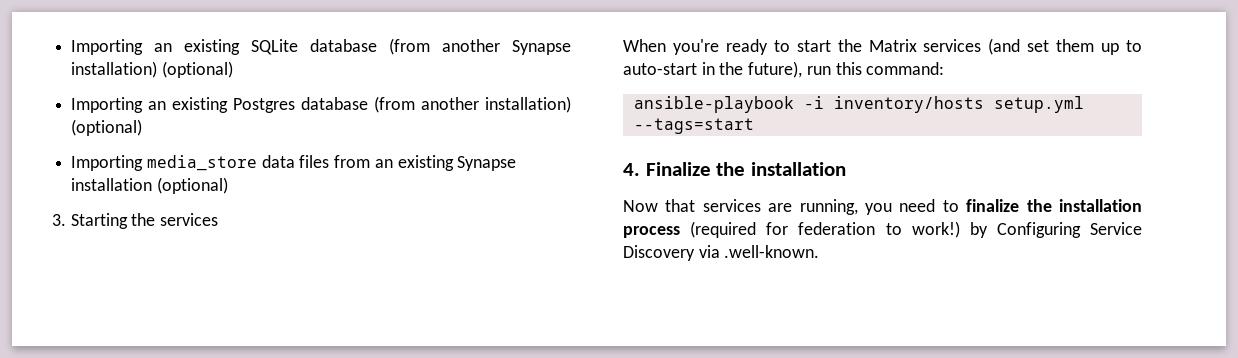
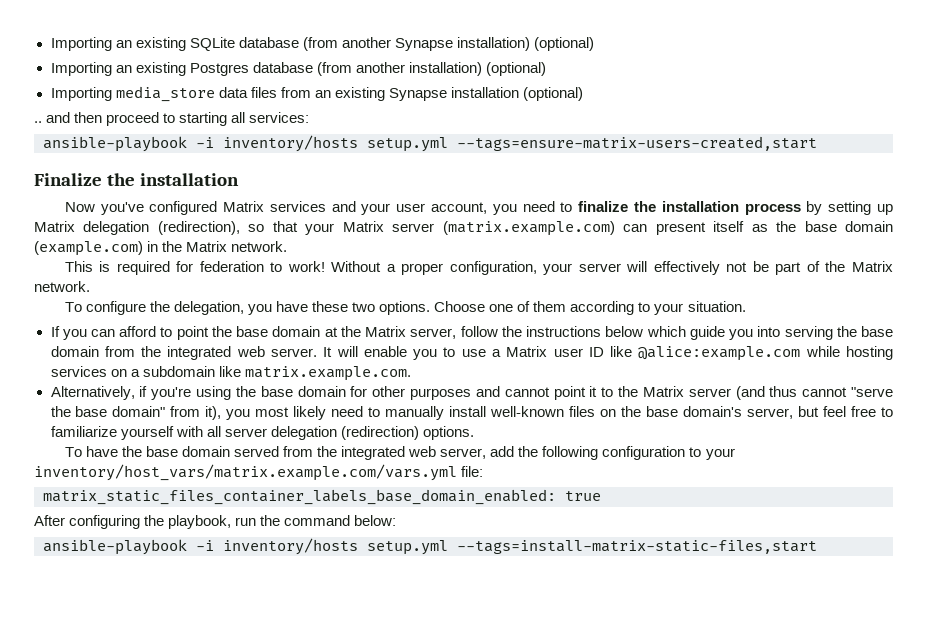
[52,213,219,229] [623,38,1142,55] [623,61,945,78] [633,96,1084,113] [633,118,754,134] [623,163,640,176] 3. Starting the services // When you're ready to start the Matrix services (and set them up to auto-start in the future), run this command: // ansible-playbook -i inventory/hosts setup.yml --tags=start // 4. -> [34,112,310,126] [43,135,817,152] .. and then proceed to starting all services: // ansible-playbook -i inventory/hosts setup.yml --tags=ensure-matrix-users-created,start //
[665,199,858,215] that services are running, -> [100,201,488,215] you've configured Matrix services and your user account,
[690,221,1142,238] [623,245,820,261] (required for federation to work!) by Configuring Service Discovery via .well-known. -> [806,201,894,215] [34,221,894,236] [34,241,288,256] [64,261,894,275] [34,281,90,292] [64,301,746,315] [50,326,894,340] [50,346,893,361] [50,366,411,381] [50,386,894,400] [50,406,894,420] [50,426,474,440] [64,446,735,460] [34,464,484,481] [43,489,601,505] [34,515,397,529] [43,538,817,555] by setting up Matrix delegation (redirection), so that your Matrix server (matrix.example.com) can present itself as the base domain (example.com) in the Matrix network. // This is required for federation to work! Without a proper configuration, your server will effectively not be part of the Matrix network. // To configure the delegation, you have these two options. Choose one of them according to your situation. // If you can afford to point the base domain at the Matrix server, follow the instructions below which guide you into serving the base domain from the integrated web server. It will enable you to use a Matrix user ID like @alice:example.com while hosting services on a subdomain like matrix.example.com. // Alternatively, if you're using the base domain for other purposes and cannot point it to the Matrix server (and thus cannot "serve the base domain" from it), you most likely need to manually install well-known files on the base domain's server, but feel free to familiarize yourself with all server delegation (redirection) options. // To have the base domain served from the integrated web server, add the following configuration to your inventory/host_vars/matrix.example.com/vars.yml file: // matrix_static_files_container_labels_base_domain_enabled: true // After configuring the playbook, run the command below: // ansible-playbook -i inventory/hosts setup.yml --tags=install-matrix-static-files,start

